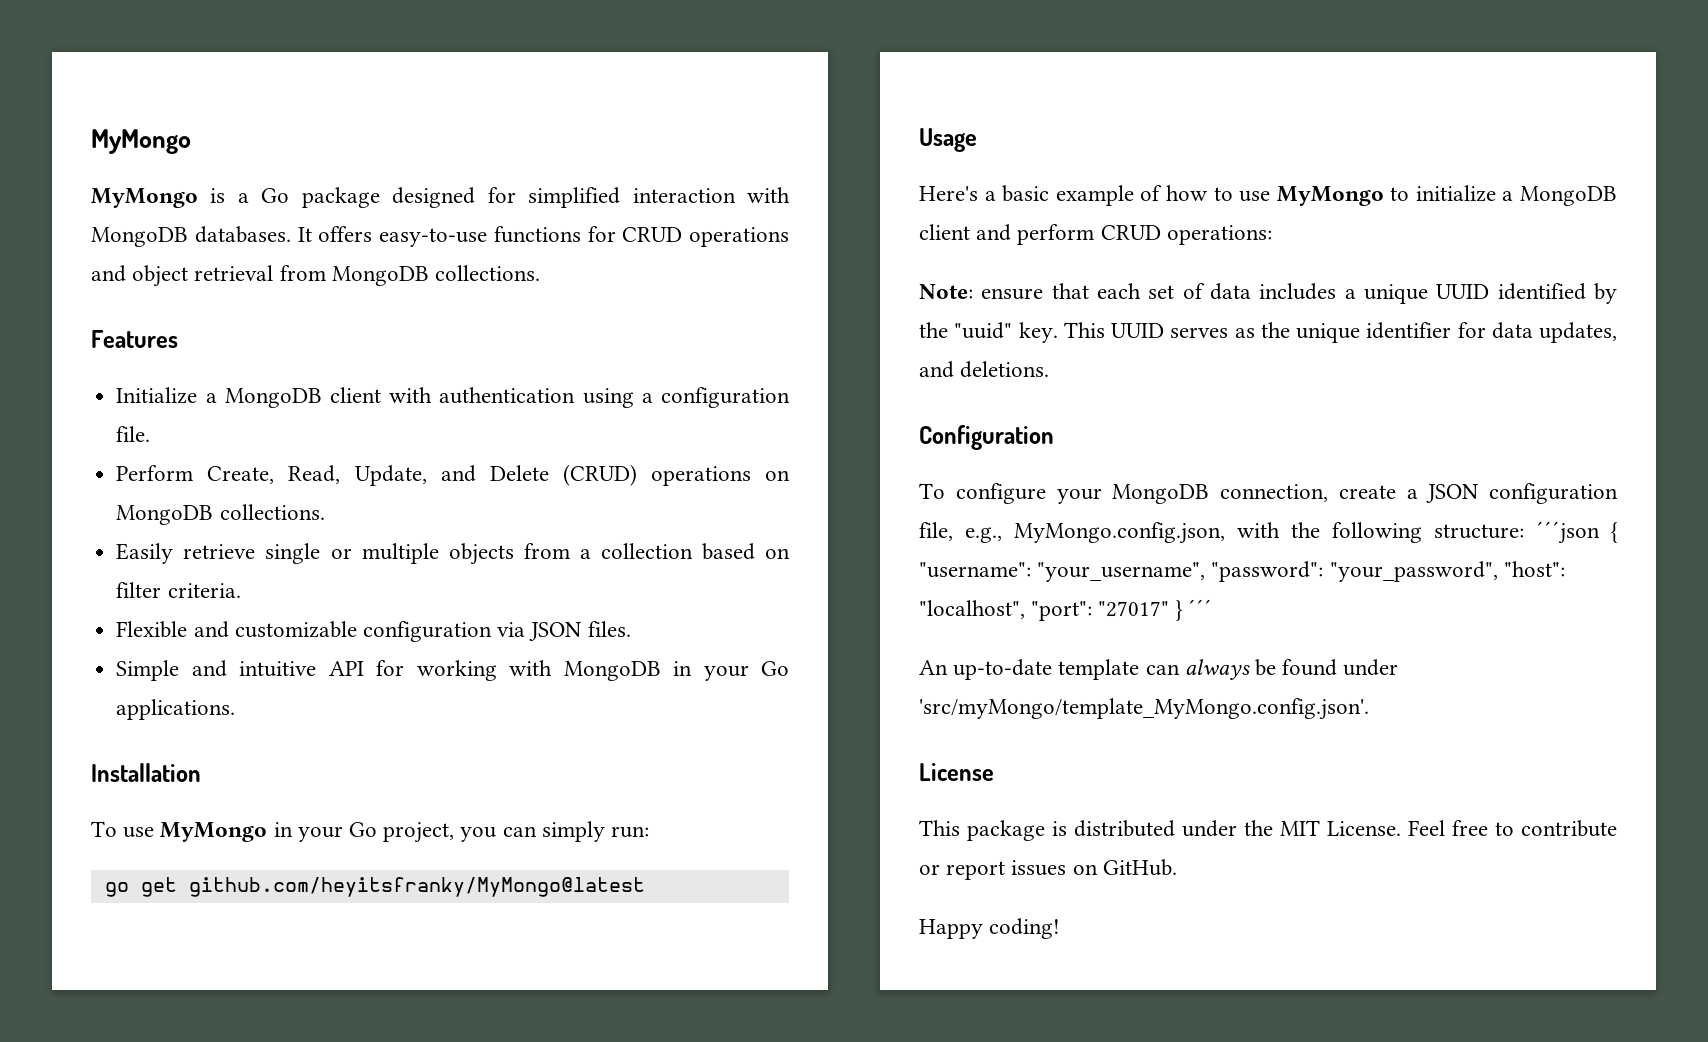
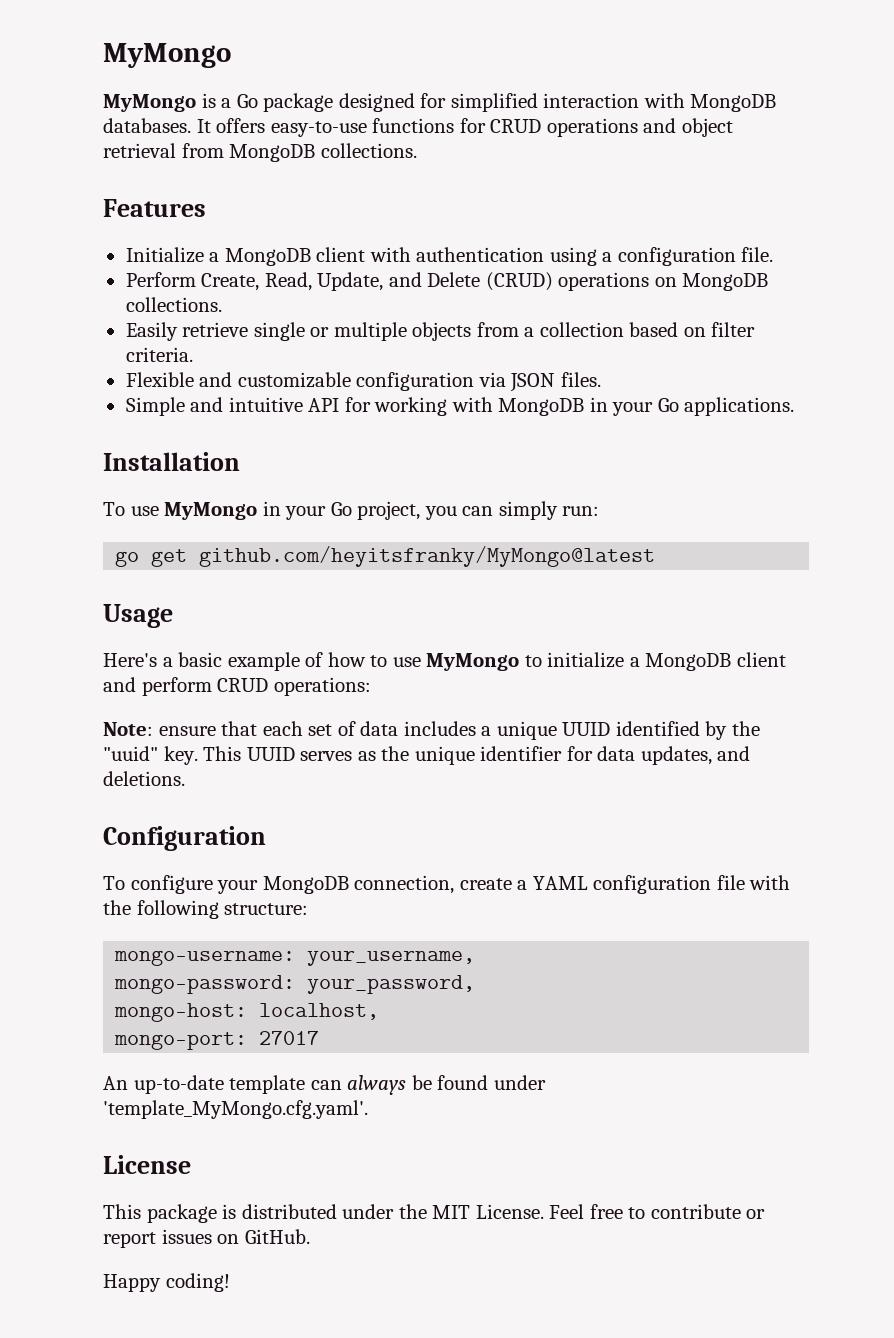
[1426,483,1618,504] [919,522,1225,544] JSON configuration file, e.g., MyMongo.config.json, -> [532,875,745,894] YAML configuration file
[1536,521,1618,544] [919,561,1565,582] [919,599,1212,621] ´´´json { "username": "your_username", "password": "your_password", "host": "localhost", "port": "27017" } ´´´ -> [114,950,476,966] [114,975,476,994] [114,1003,380,1022] [114,1031,320,1050] // mongo-username: your_username, // mongo-password: your_password, // mongo-host: localhost, // mongo-port: 27017
[919,698,1369,720] 'src/myMongo/template_MyMongo.config.json'. -> [103,1100,368,1119] 'template_MyMongo.cfg.yaml'.

